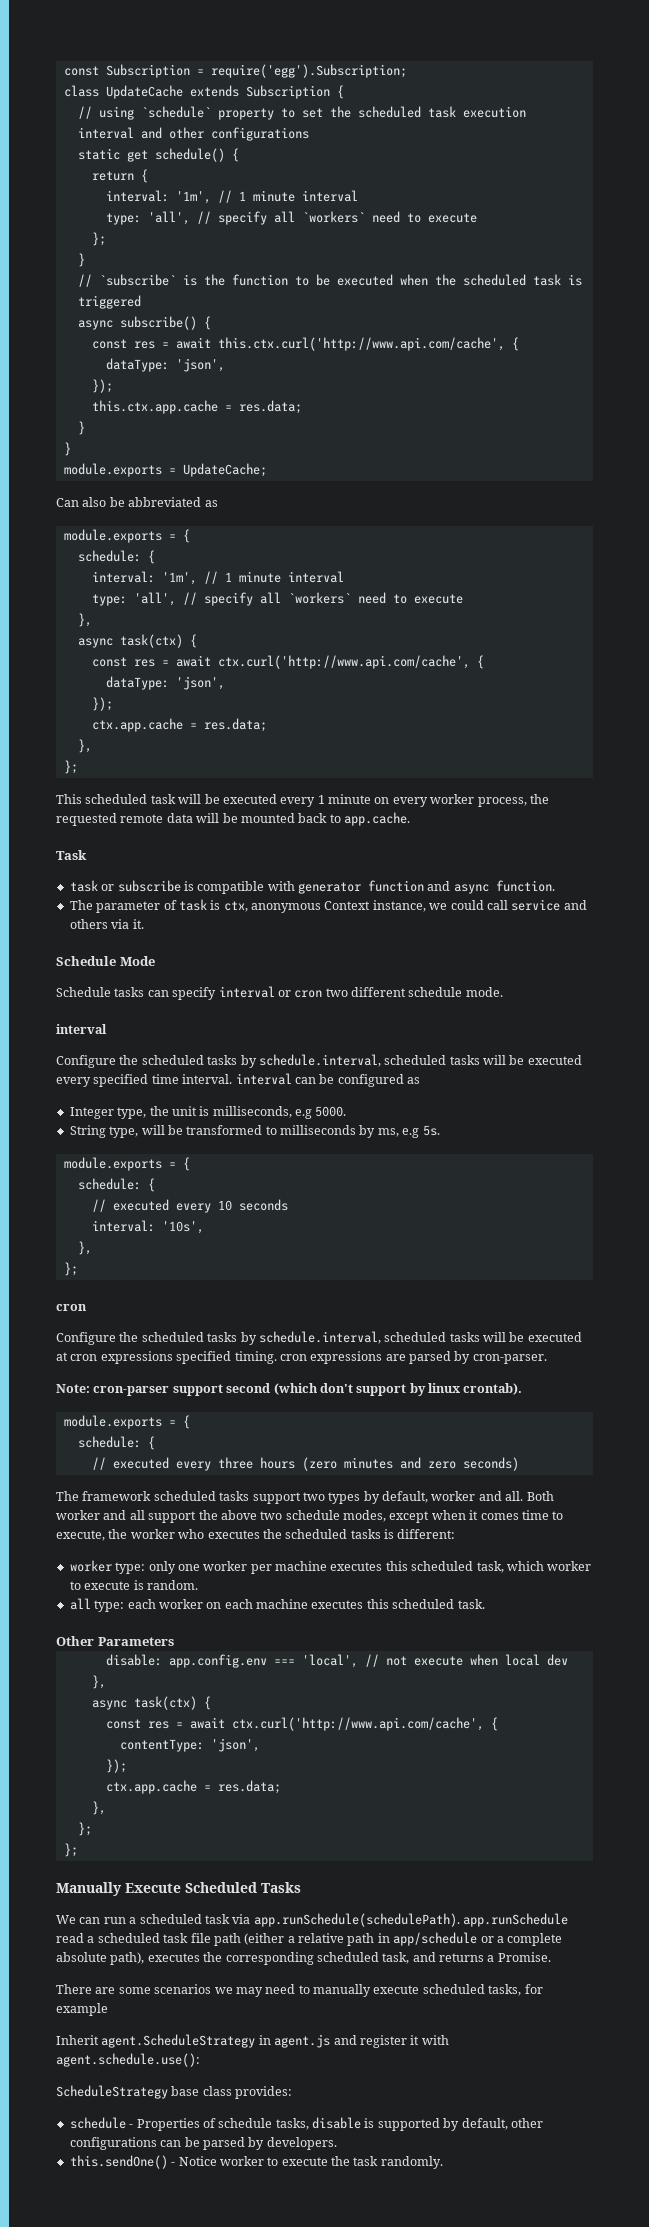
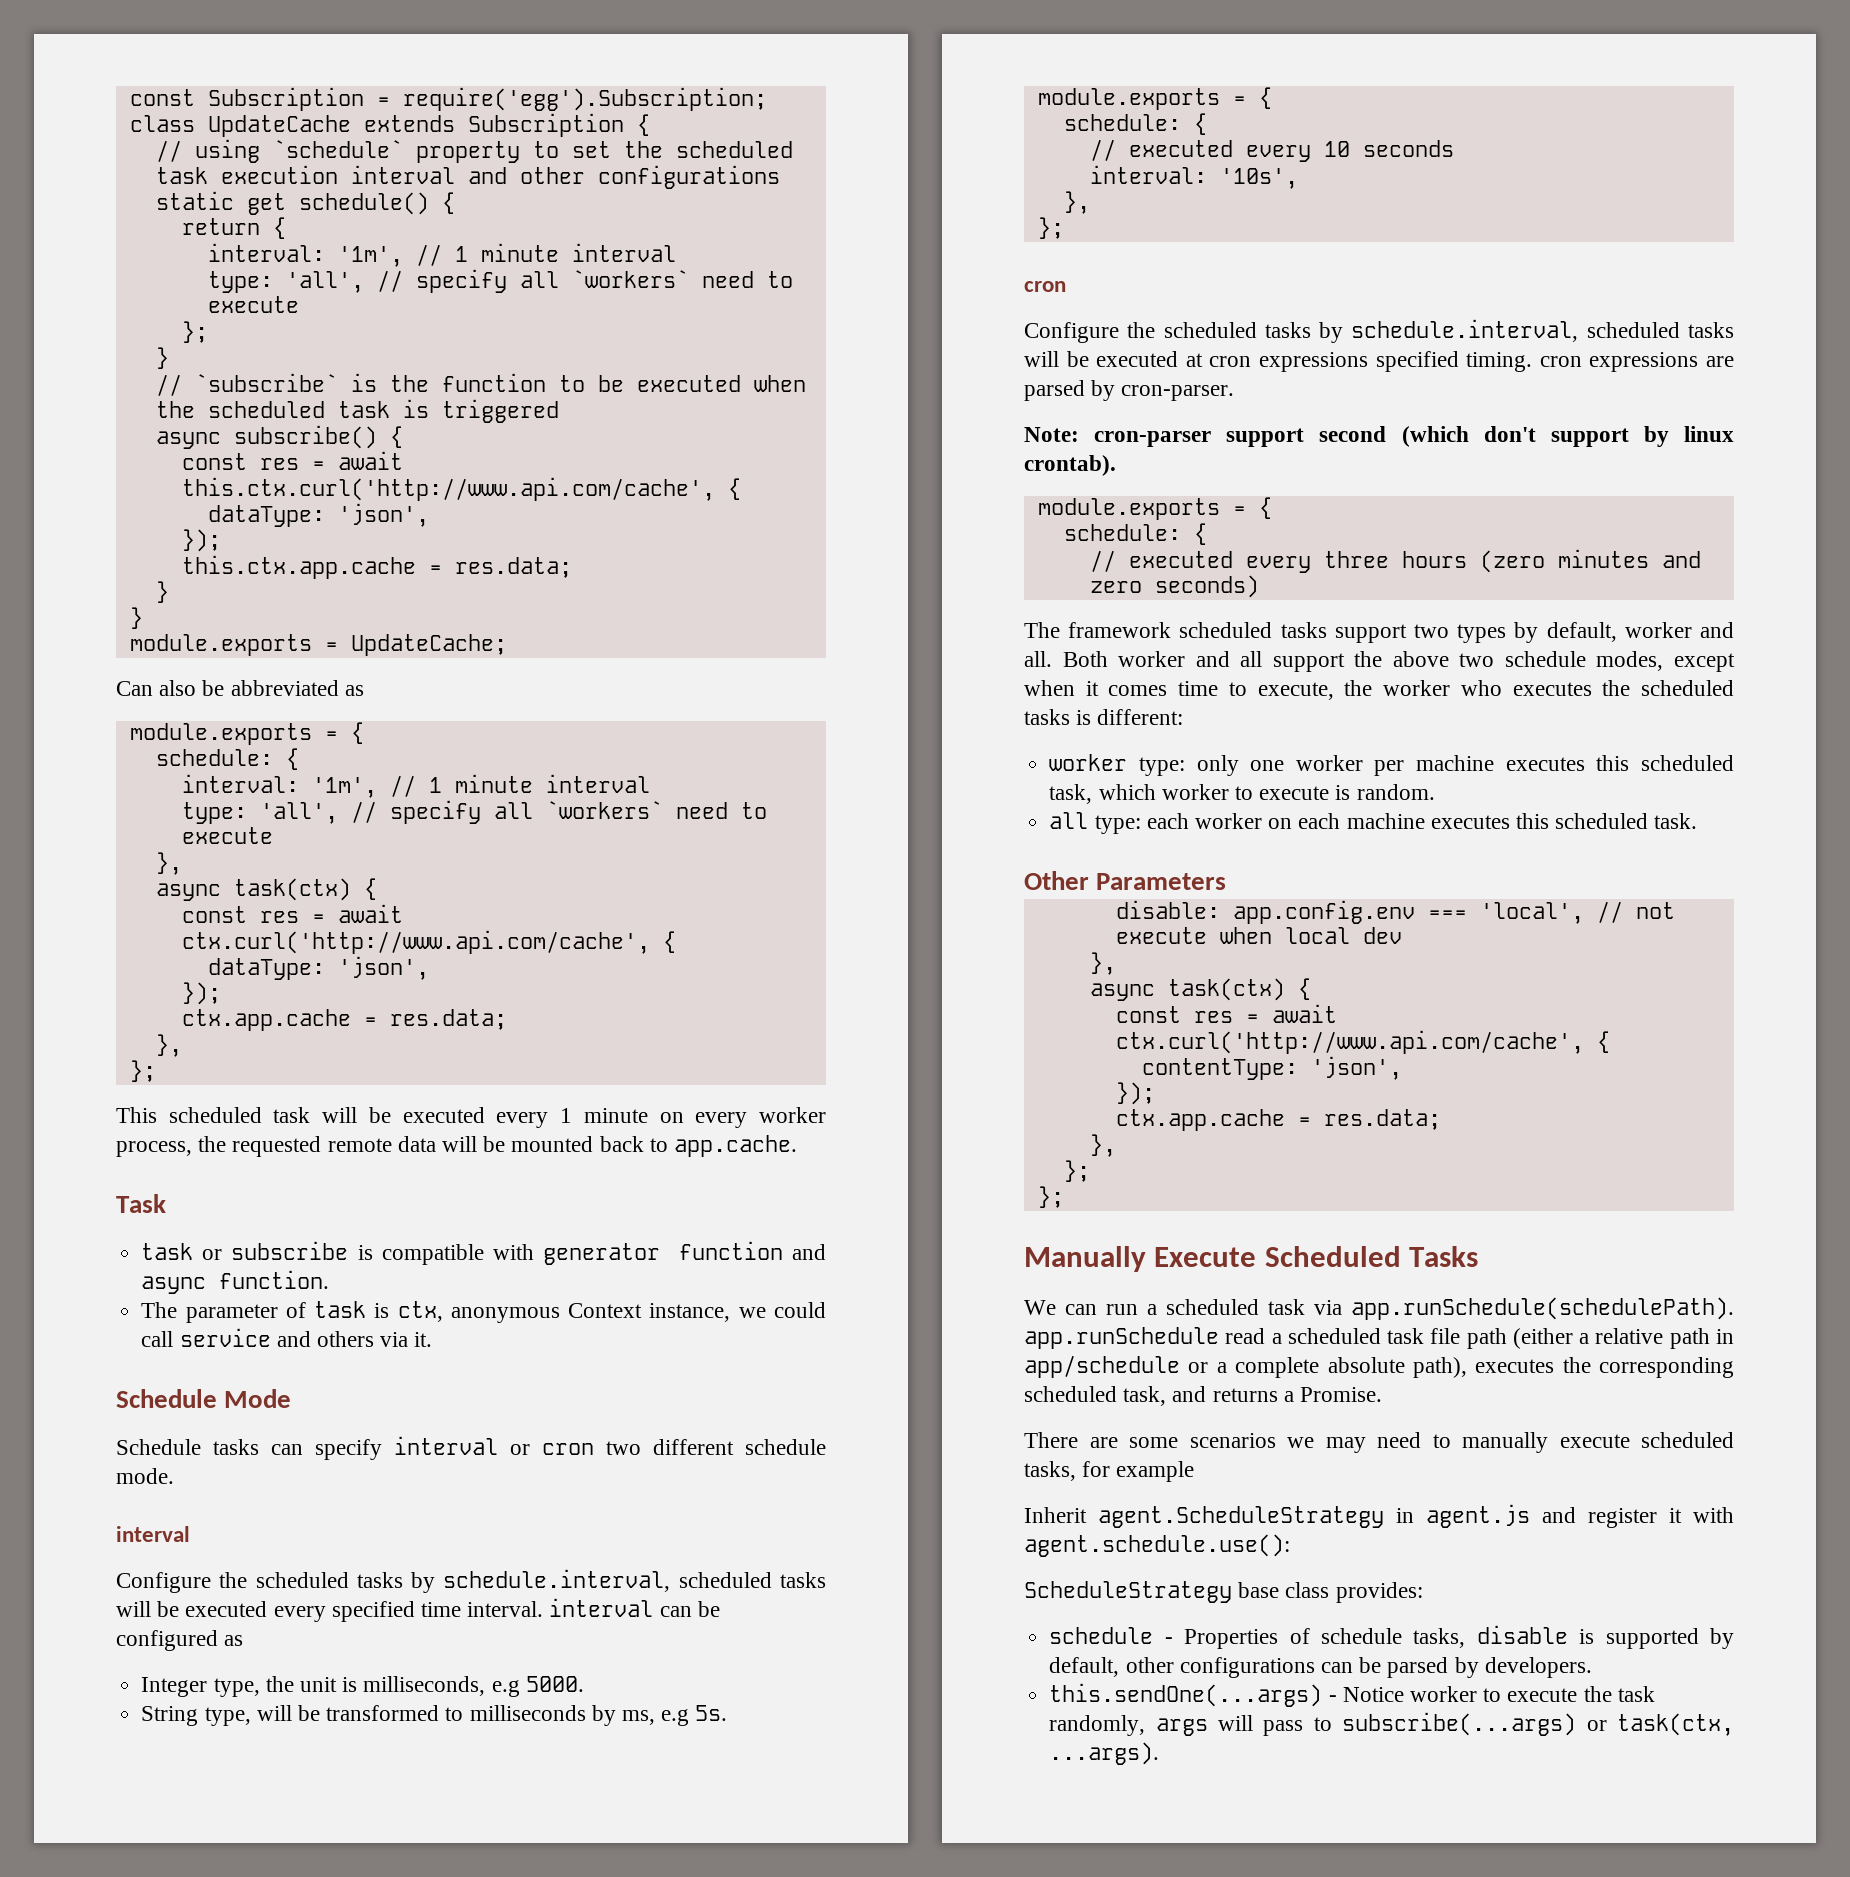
[69,2155,168,2169] this.sendOne() -> [1049,1683,1323,1707] this.sendOne(...args)
[380,2156,443,2169] randomly. -> [1049,1712,1734,1736] [1049,1742,1160,1765] randomly, args will pass to subscribe(...args) or task(ctx, ...args).

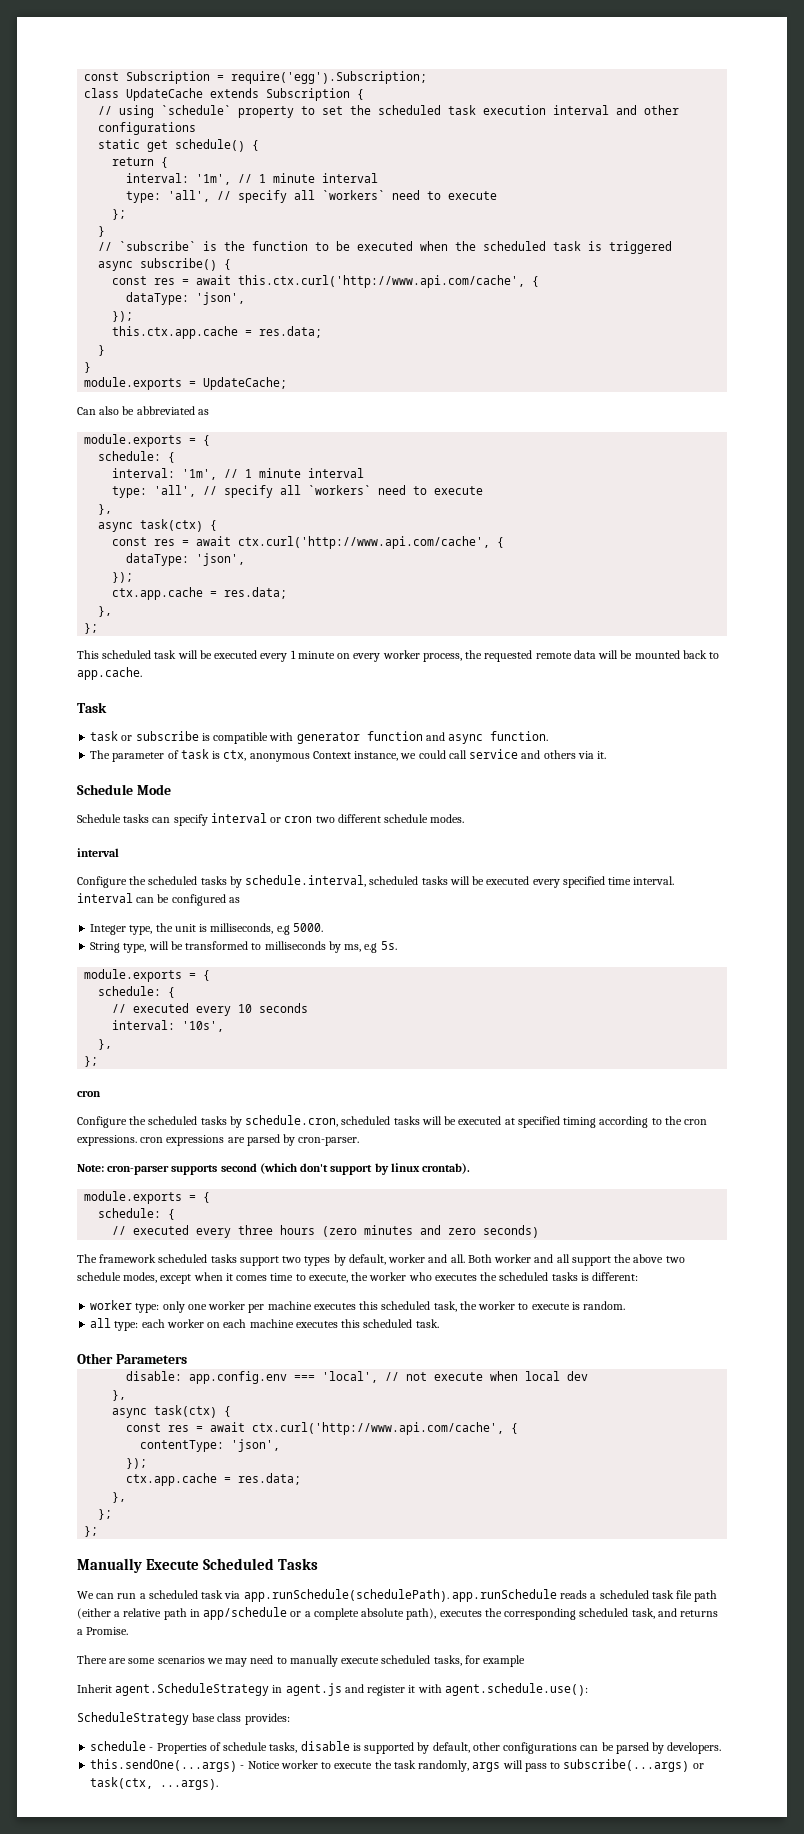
[116,1468,174,1484] mode. -> [430,814,465,823] modes.
[1351,319,1579,342] schedule.interval, -> [245,1115,339,1127] schedule.cron,
[1209,351,1533,372] cron expressions specified timing. -> [517,1116,708,1128] [77,1135,137,1146] specified timing according to the cron expressions.
[1226,428,1305,447] support -> [171,1165,218,1175] supports
[1098,784,1156,800] which -> [459,1301,477,1310] the
[1225,1328,1266,1344] read -> [560,1590,588,1599] reads

